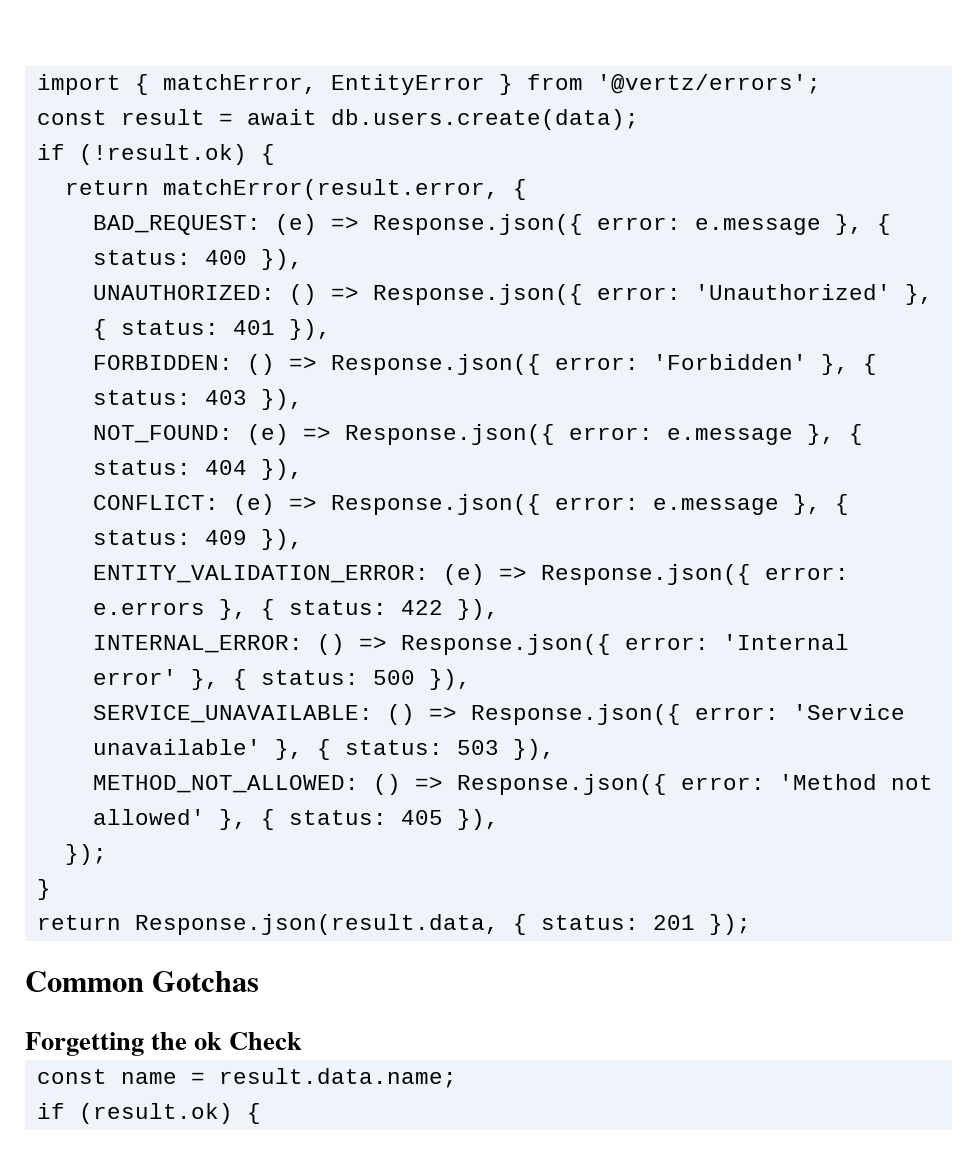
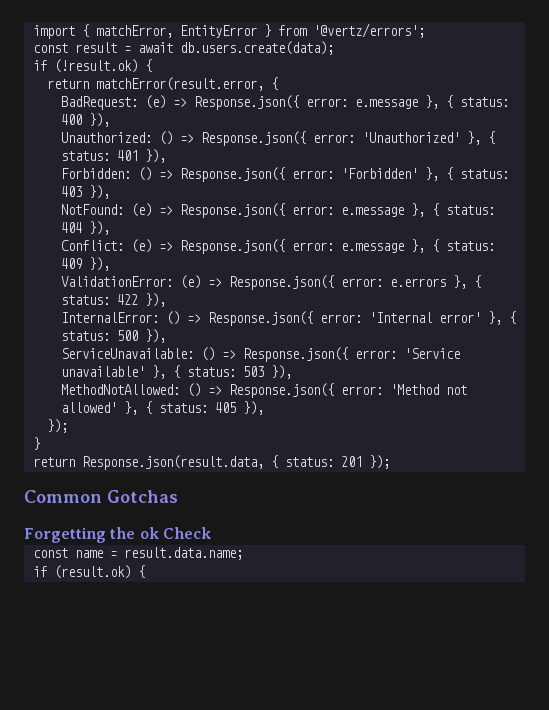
[93,215,262,235] BAD_REQUEST: -> [60,96,138,110] BadRequest:
[93,285,276,300] UNAUTHORIZED: -> [60,132,152,143] Unauthorized:
[93,355,234,370] FORBIDDEN: -> [60,168,131,179] Forbidden:
[93,425,234,443] NOT_FOUND: -> [60,204,124,215] NotFound:
[93,495,220,510] CONFLICT: -> [60,240,124,251] Conflict:
[93,565,430,583] ENTITY_VALIDATION_ERROR: -> [60,276,173,287] ValidationError:
[93,635,304,653] INTERNAL_ERROR: -> [60,312,159,323] InternalError:
[93,705,374,723] SERVICE_UNAVAILABLE: -> [60,348,194,359] ServiceUnavailable:
[93,775,360,793] METHOD_NOT_ALLOWED: -> [60,384,180,395] MethodNotAllowed:

